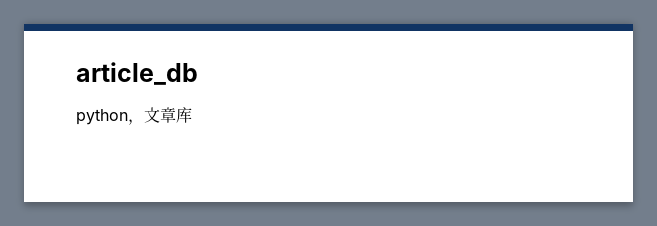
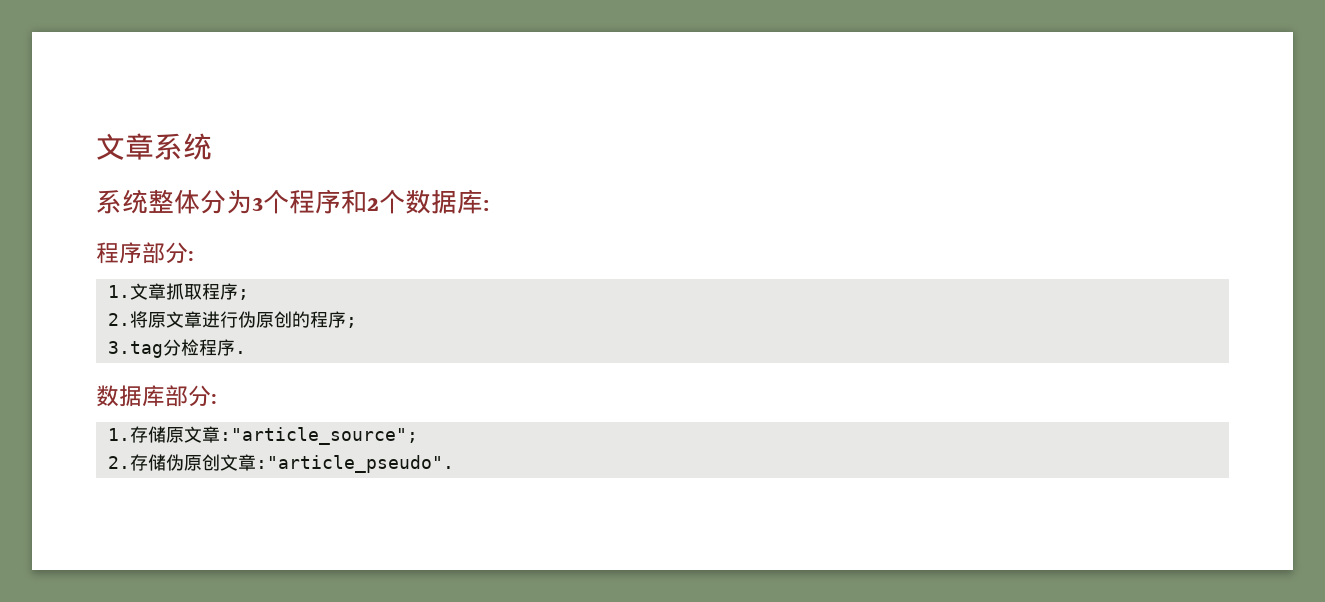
[76,62,198,85] [76,107,192,125] article_db // python，文章库 -> [96,133,212,160] [96,189,489,214] [96,242,194,264] [108,283,249,300] [108,311,357,328] [108,339,246,358] [96,385,217,407] [108,426,418,445] [108,454,454,473] 文章系统 // 系统整体分为3个程序和2个数据库: // 程序部分: // 1.文章抓取程序; // 2.将原文章进行伪原创的程序; // 3.tag分检程序. // 数据库部分: // 1.存储原文章:"article_source"; // 2.存储伪原创文章:"article_pseudo".

